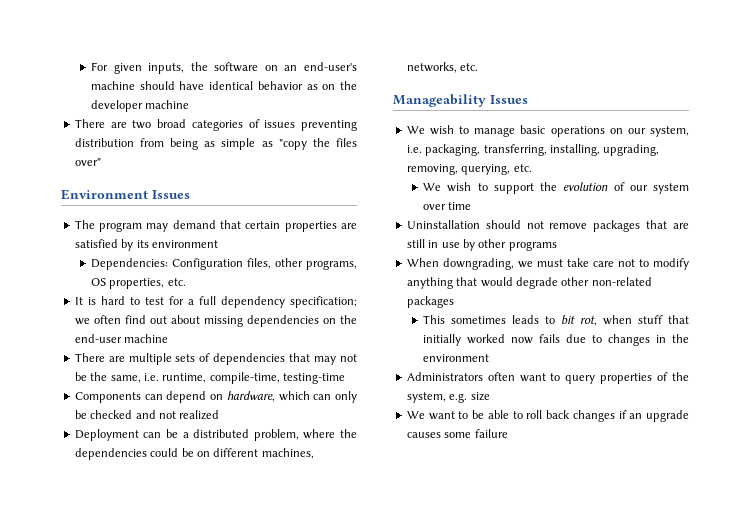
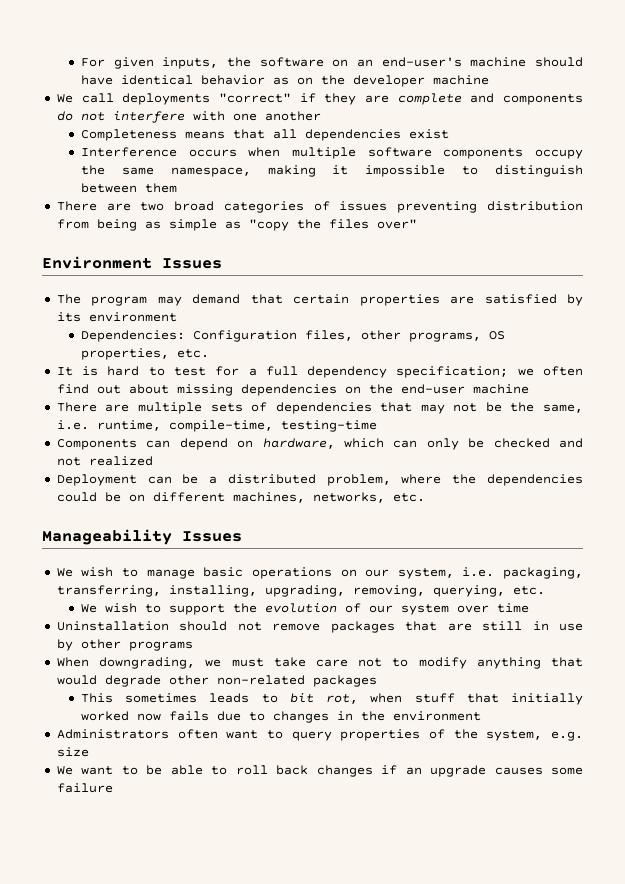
(190, 104) none -> [56,93,583,105] [56,111,321,123] [81,129,450,141] [81,147,583,159] [81,165,583,177] [81,183,178,193] // We call deployments "correct" if they are complete and components do not interfere with one another // Completeness means that all dependencies exist // Interference occurs when multiple software components occupy the same namespace, making it impossible to distinguish between them

